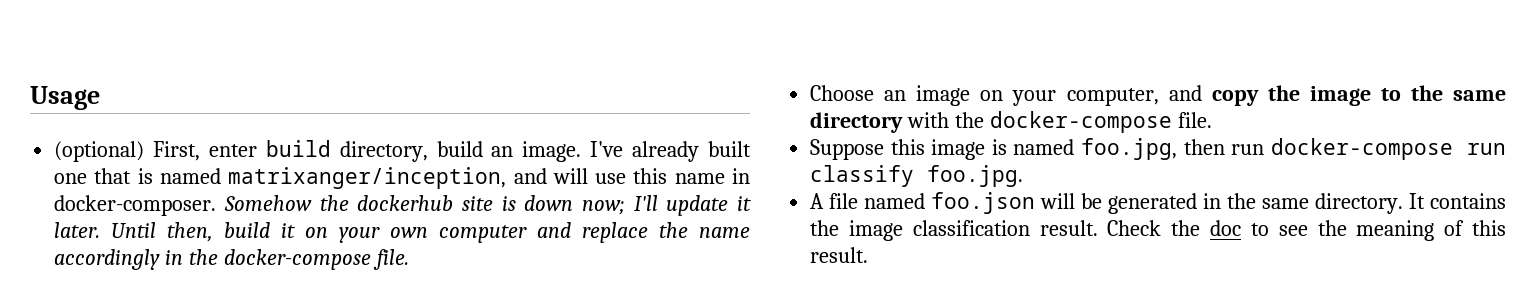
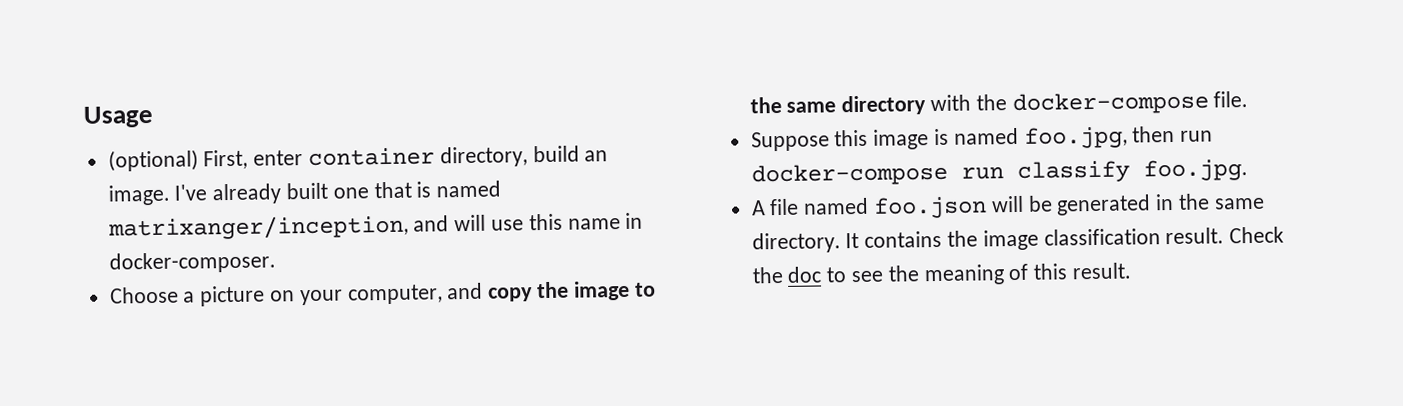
[265,140,331,157] build -> [308,147,436,167] container
[223,195,751,216] [54,222,751,243] [54,249,409,270] Somehow the dockerhub site is down now; I'll update it later. Until then, build it on your own computer and replace the name accordingly in the docker-compose file. -> (276, 262) none
[884,85,971,106] an image -> [183,285,266,307] a picture

